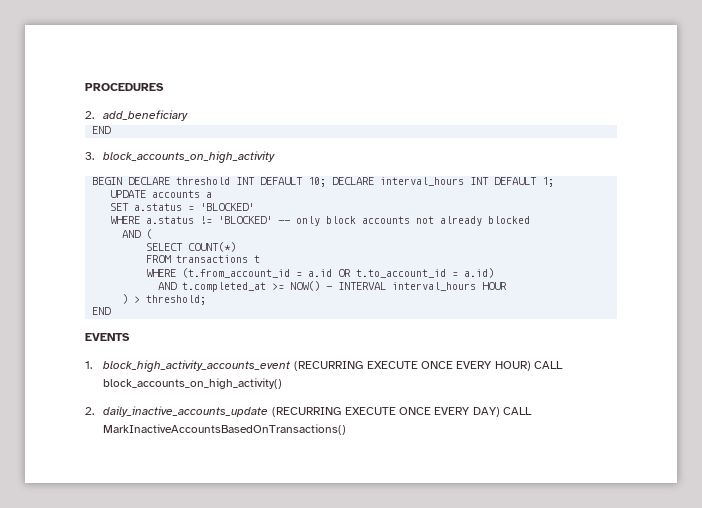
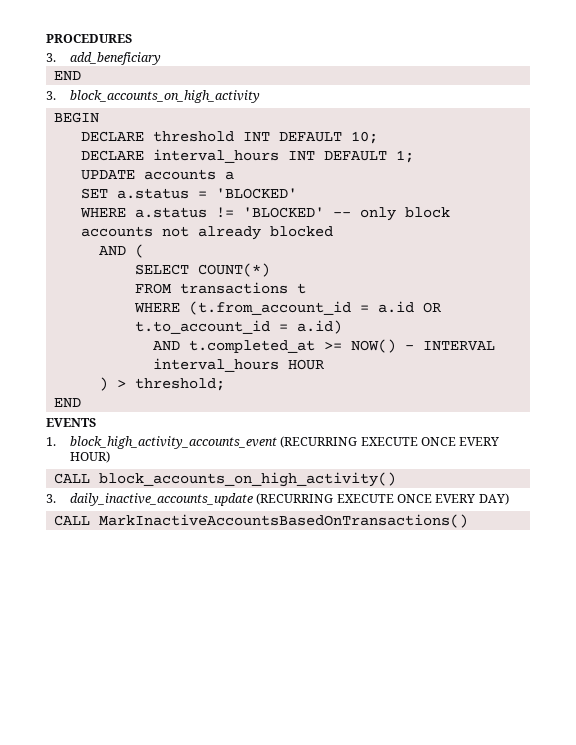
[85,111,94,119] 2. -> [46,53,56,62] 3.
(123, 181) none -> (99, 117) //
(327, 182) none -> (378, 137) //
(531, 366) none -> (110, 457) //
[85,407,94,415] 2. -> [46,494,56,503] 3.
(500, 412) none -> (509, 499) //

